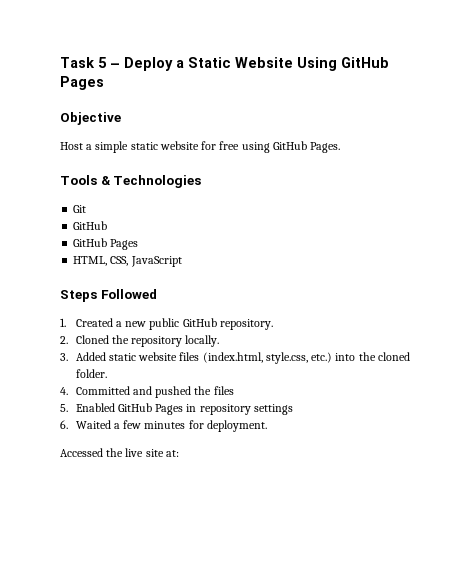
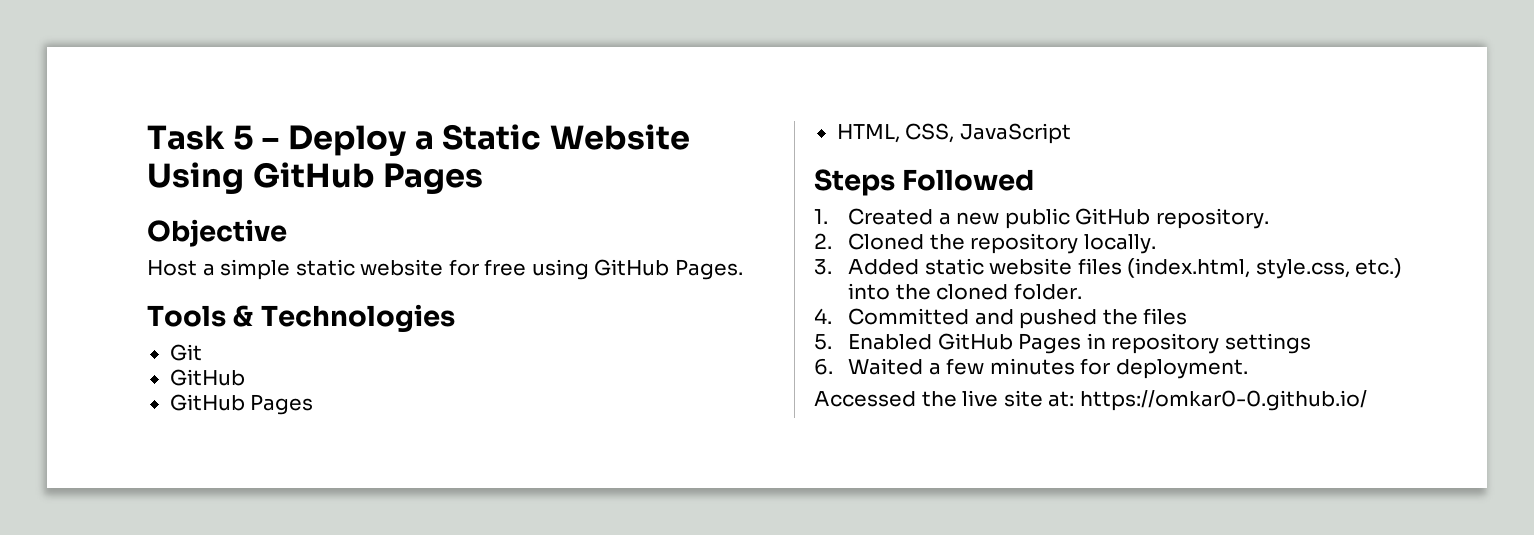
(179, 453) none -> [1079,390,1367,411] https://omkar0-0.github.io/

